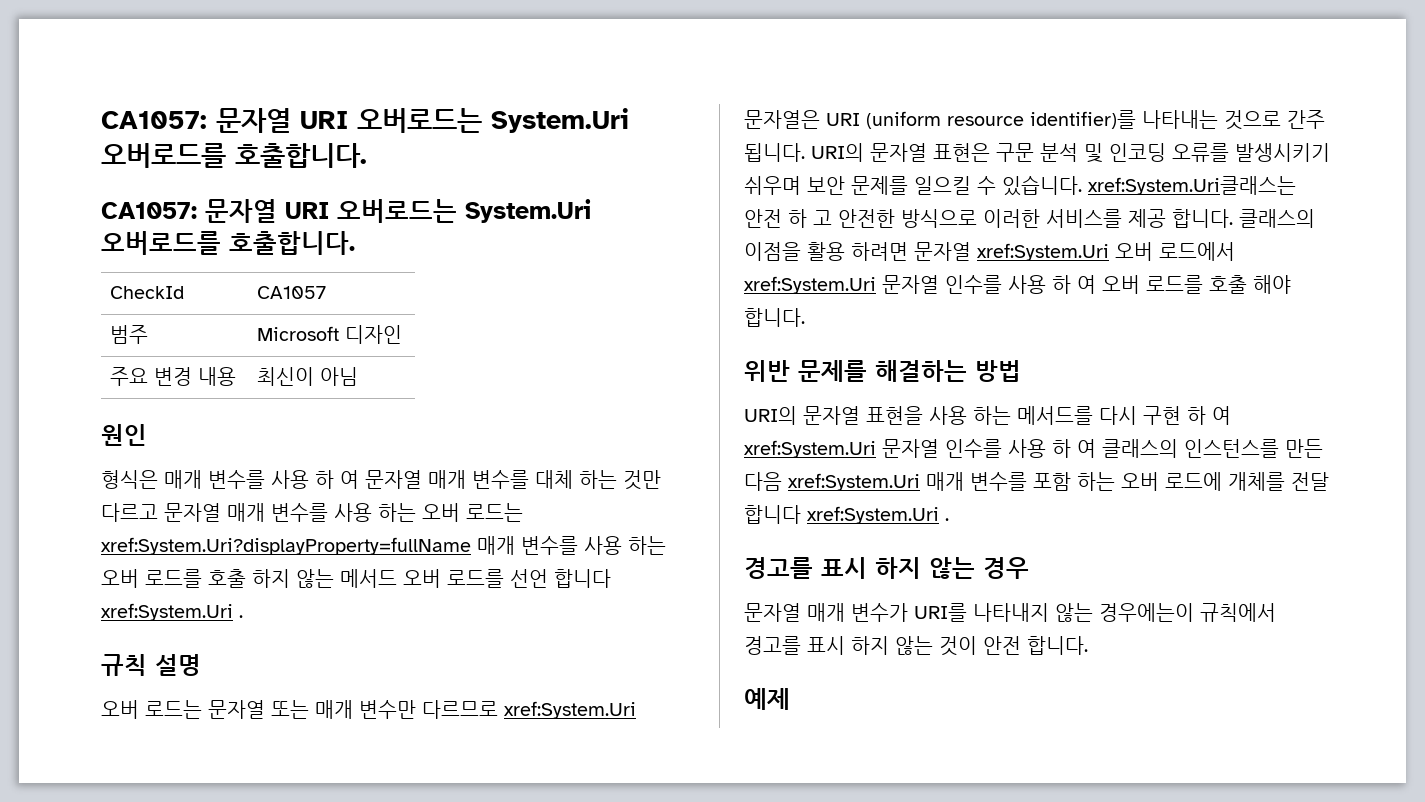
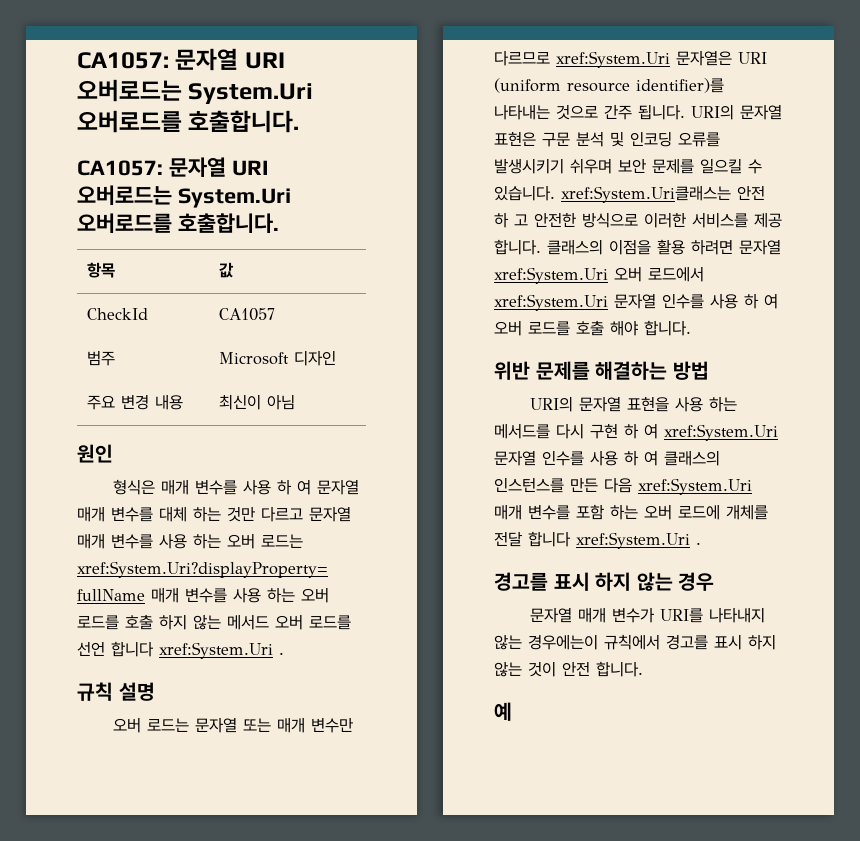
(355, 243) none -> [87,262,116,278] [219,262,235,278] // 항목 | 값
[744,688,790,710] 예제 -> [494,702,512,721] 예

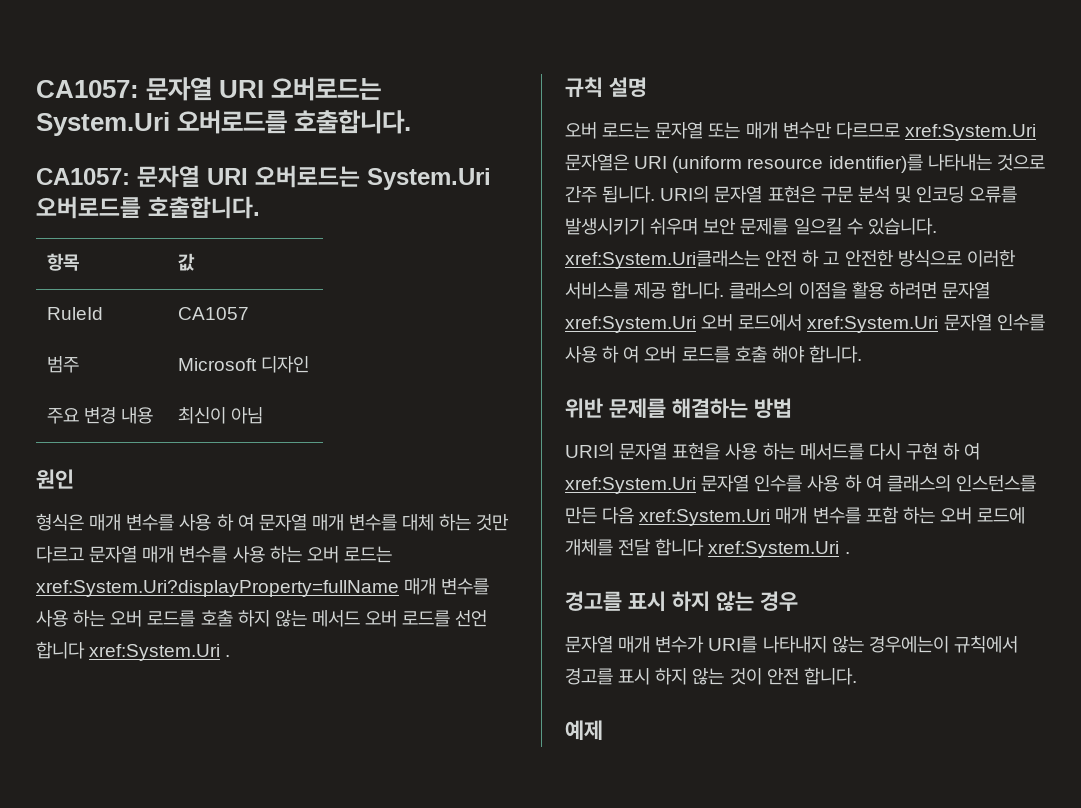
[87,308,149,320] CheckId -> [46,307,103,320] RuleId
[494,702,512,721] 예 -> [565,720,603,740] 예제

